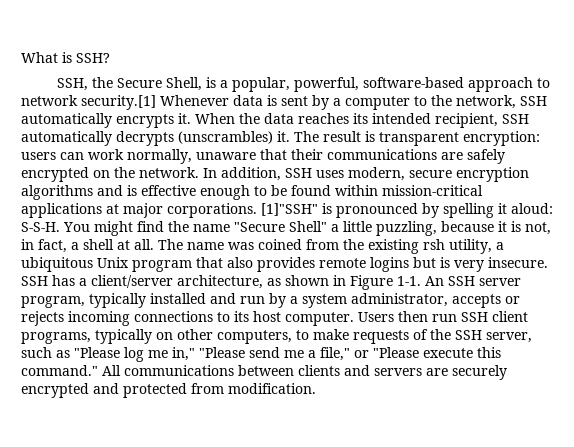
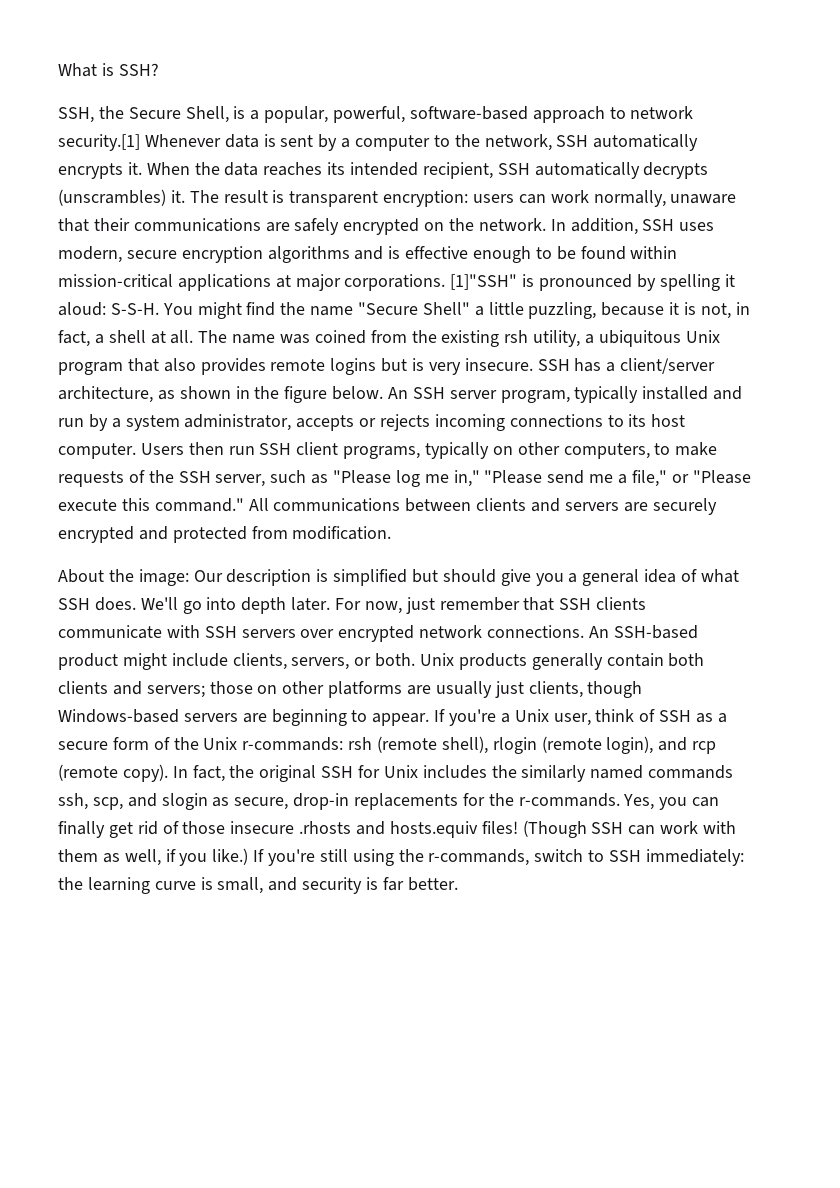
[350,275,421,290] Figure 1-1. -> [254,386,384,403] the figure below.
(316, 388) none -> [58,569,739,586] [58,597,647,614] [58,625,698,642] [58,653,705,670] [58,681,643,698] [58,709,727,726] [58,736,717,754] [58,764,734,782] [58,793,720,810] [58,820,737,838] [58,848,744,866] [58,877,458,894] // About the image: Our description is simplified but should give you a general idea of what SSH does. We'll go into depth later. For now, just remember that SSH clients communicate with SSH servers over encrypted network connections. An SSH-based product might include clients, servers, or both. Unix products generally contain both clients and servers; those on other platforms are usually just clients, though Windows-based servers are beginning to appear. If you're a Unix user, think of SSH as a secure form of the Unix r-commands: rsh (remote shell), rlogin (remote login), and rcp (remote copy). In fact, the original SSH for Unix includes the similarly named commands ssh, scp, and slogin as secure, drop-in replacements for the r-commands. Yes, you can finally get rid of those insecure .rhosts and hosts.equiv files! (Though SSH can work with them as well, if you like.) If you're still using the r-commands, switch to SSH immediately: the learning curve is small, and security is far better.

